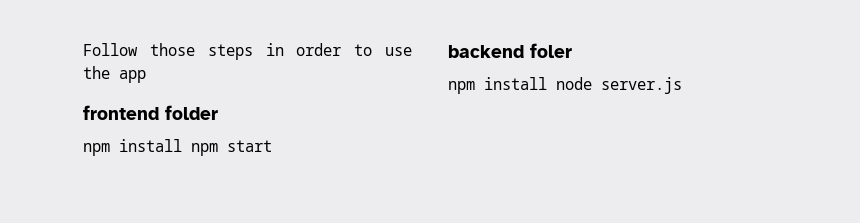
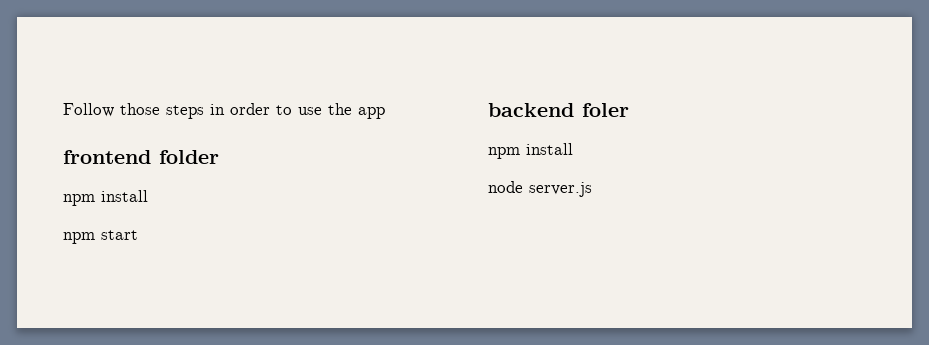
(182, 145) none -> (148, 196) //
(547, 83) none -> (573, 149) //

